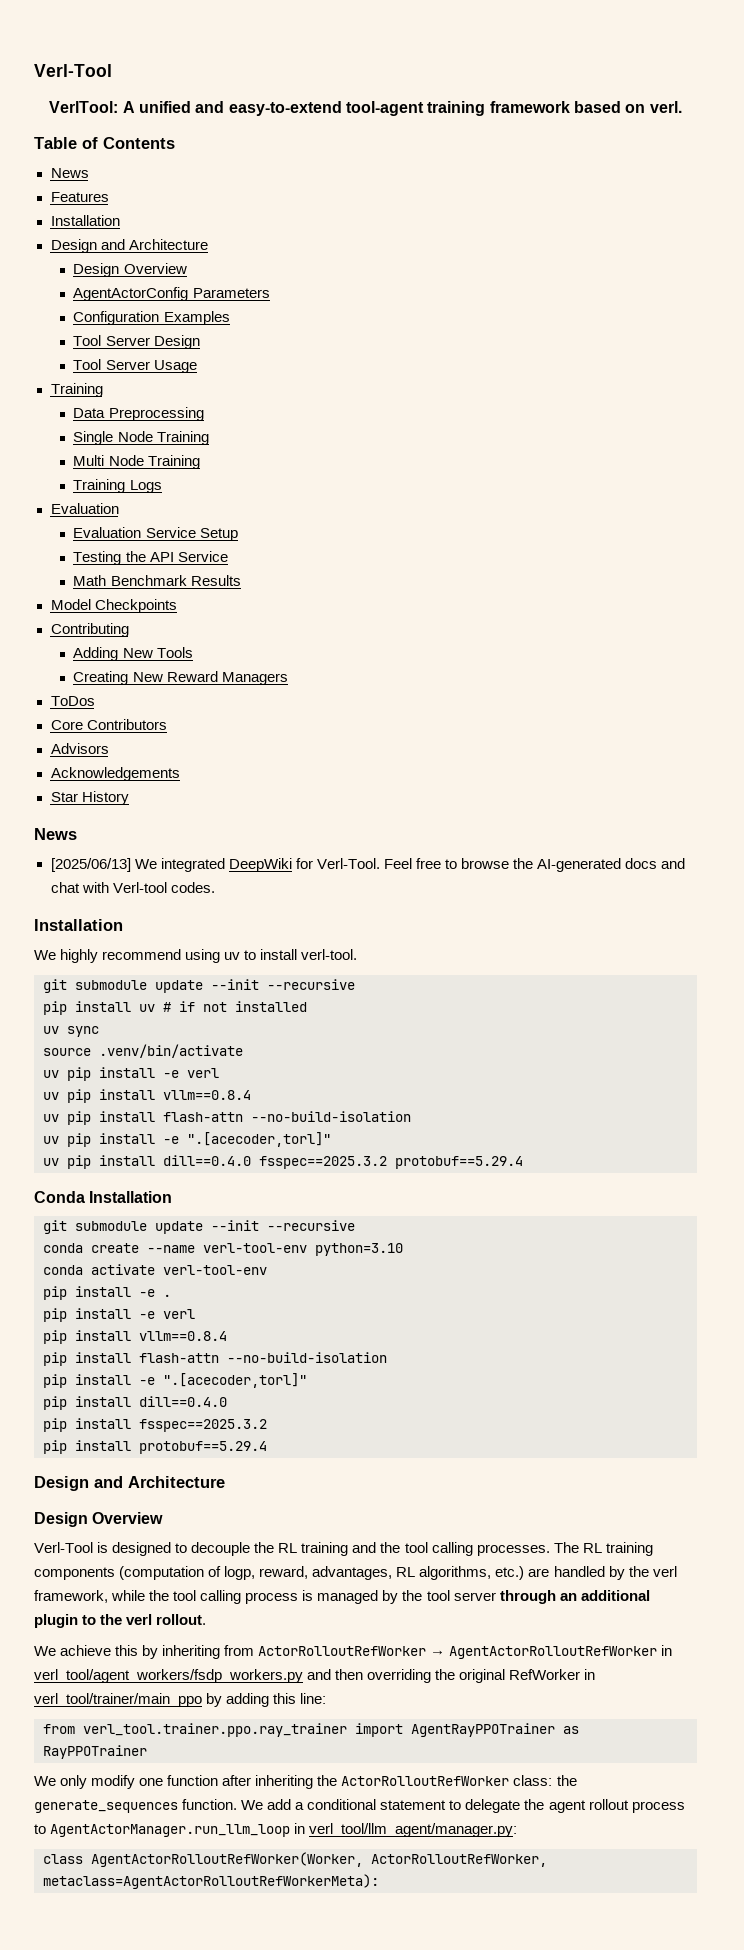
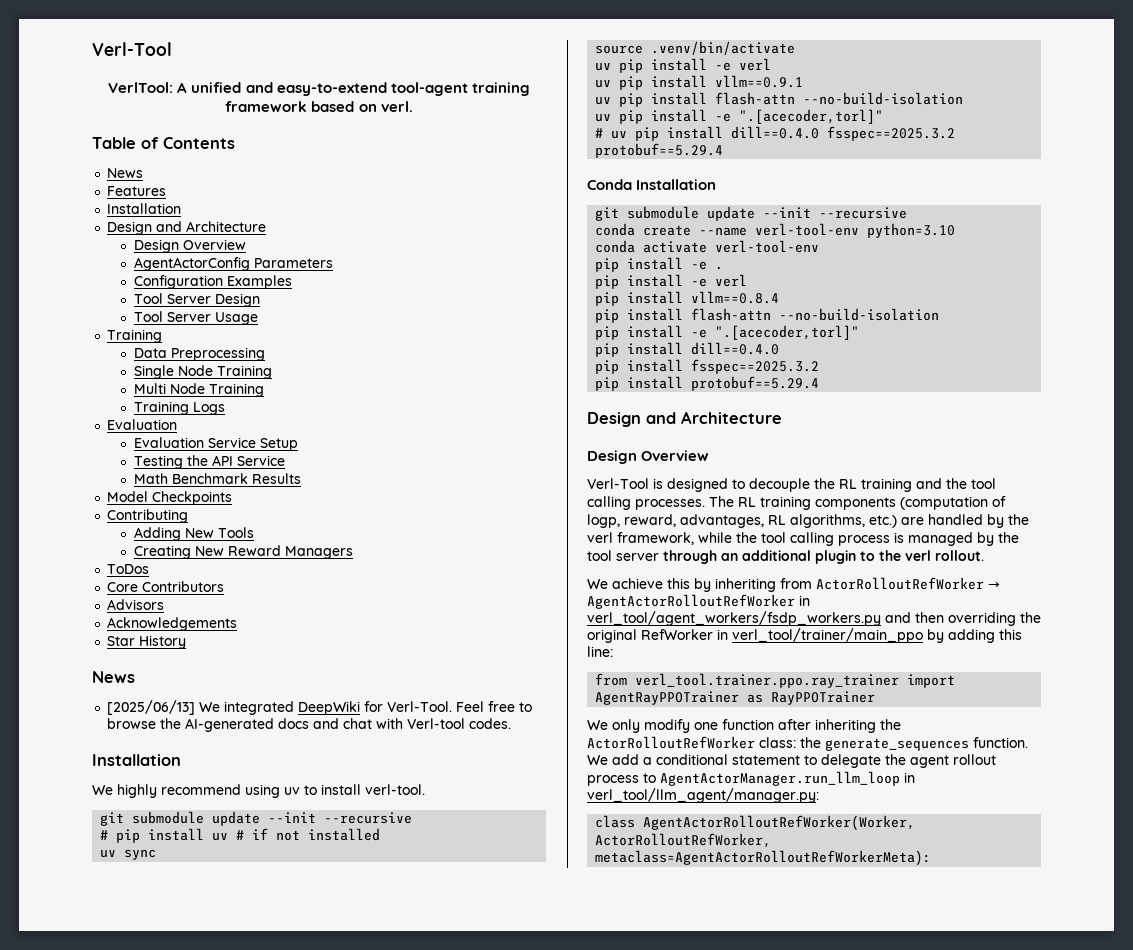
(355, 984) none -> [100,830,109,840] #
[163,1090,251,1100] vllm==0.8.4 -> [715,75,804,88] vllm==0.9.1
(331, 1139) none -> [595,128,604,138] #

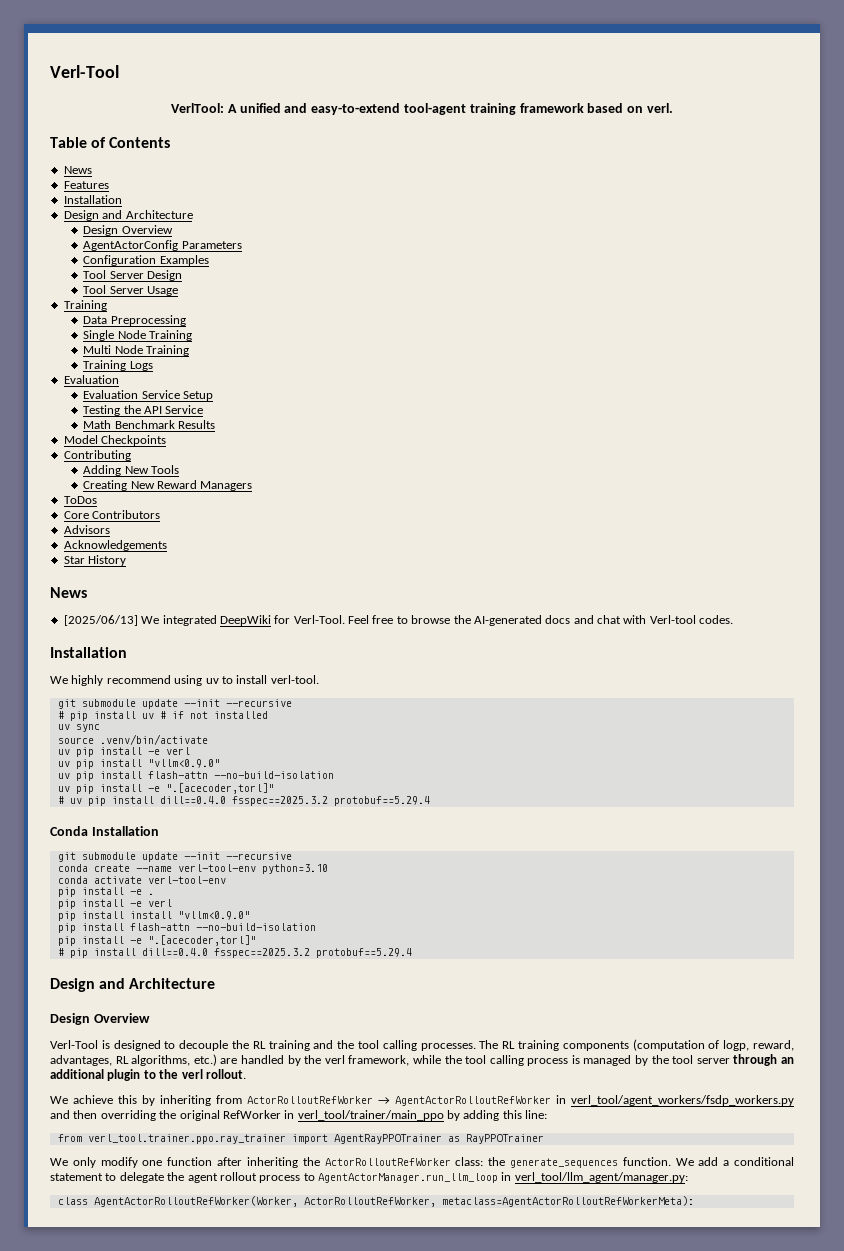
[715,75,804,88] vllm==0.9.1 -> [147,759,220,768] "vllm<0.9.0"
[691,291,780,304] vllm==0.8.4 -> [129,911,250,920] install "vllm<0.9.0"
[595,342,780,357] [595,359,820,374] [595,376,684,391] pip install dill==0.4.0 // pip install fsspec==2025.3.2 // pip install -> [57,948,310,958] # pip install dill==0.4.0 fsspec==2025.3.2

